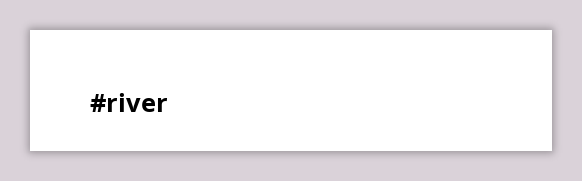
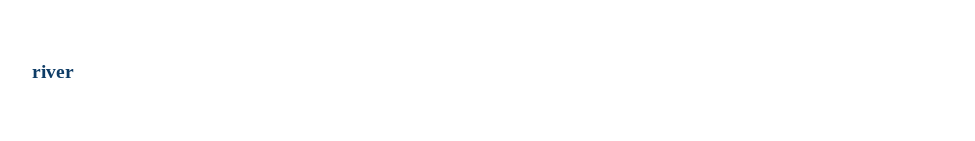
[90,93,168,112] #river -> [32,65,74,78] river

